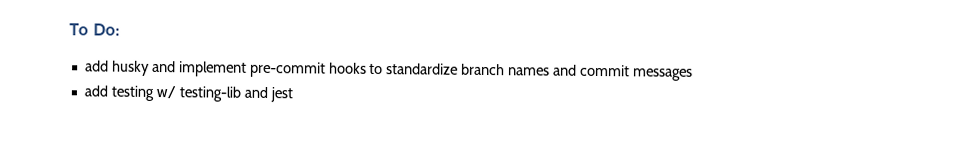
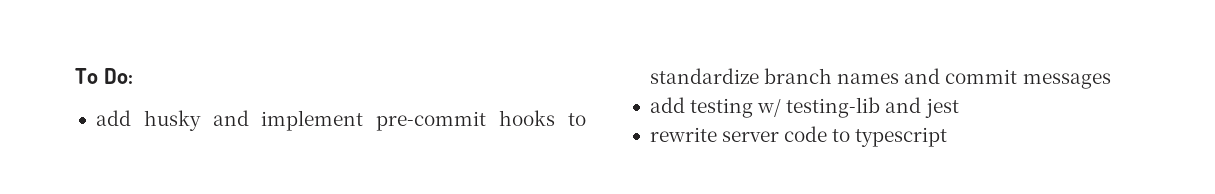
(293, 95) none -> [649,126,948,147] // rewrite server code to typescript

